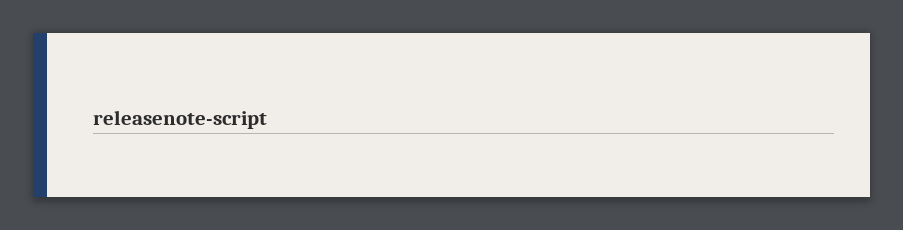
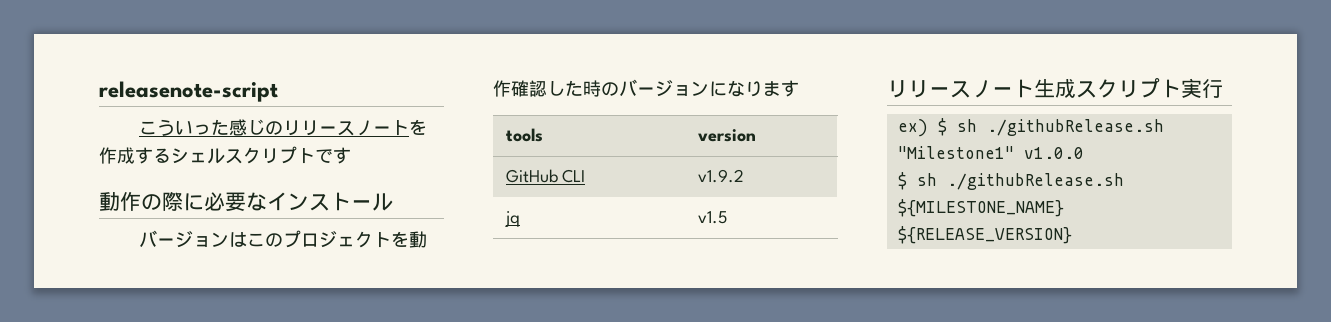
(267, 119) none -> [139,119,428,136] [99,146,351,164] [99,192,393,211] [139,230,428,248] [493,79,799,97] [505,128,543,142] [697,129,756,142] [505,169,586,183] [697,169,744,183] [504,211,520,227] [697,211,727,224] [887,78,1223,98] [897,118,1164,137] [897,146,1084,159] [897,172,1124,190] [897,199,1064,217] [897,226,1072,244] // こういった感じのリリースノートを作成するシェルスクリプトです // 動作の際に必要なインストール // バージョンはこのプロジェクトを動作確認した時のバージョンになります // tools | version // GitHub CLI | v1.9.2 // jq | v1.5 // リリースノート生成スクリプト実行 // ex) $ sh ./githubRelease.sh "Milestone1" v1.0.0 // $ sh ./githubRelease.sh ${MILESTONE_NAME} ${RELEASE_VERSION}

